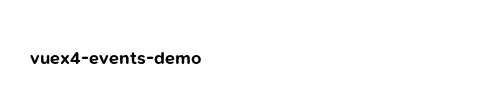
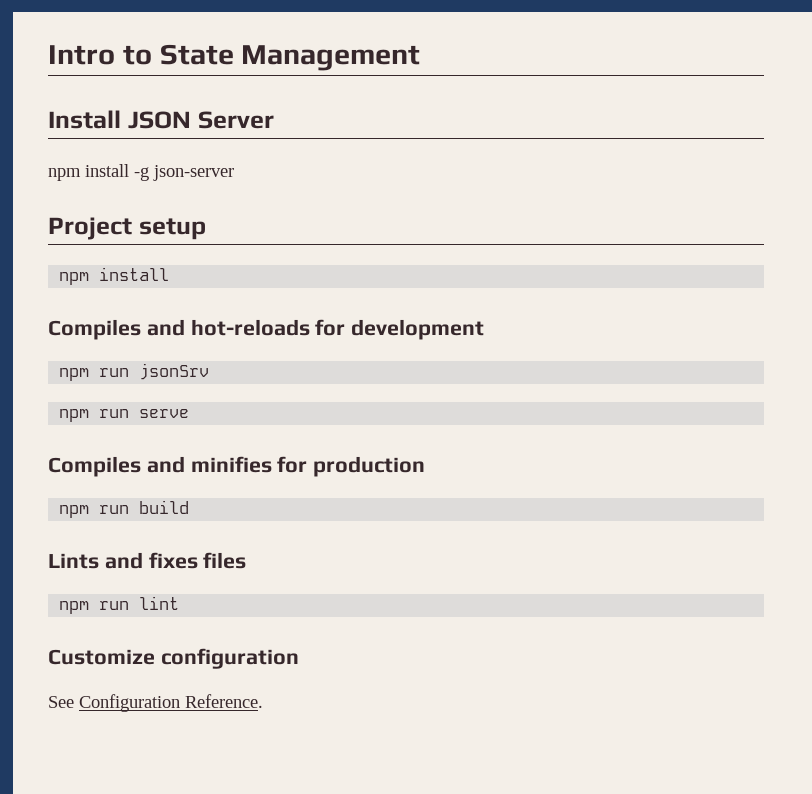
[30,52,202,65] vuex4-events-demo -> [48,44,421,71] [48,110,274,129] [48,164,234,181] [48,217,206,240] [59,267,170,285] [48,319,485,340] [59,363,210,381] [59,409,190,422] [48,456,426,477] [59,500,190,518] [48,552,247,569] [59,596,180,614] [48,648,299,669] [48,694,263,712] Intro to State Management // Install JSON Server // npm install -g json-server // Project setup // npm install // Compiles and hot-reloads for development // npm run jsonSrv // npm run serve // Compiles and minifies for production // npm run build // Lints and fixes files // npm run lint // Customize configuration // See Configuration Reference.

